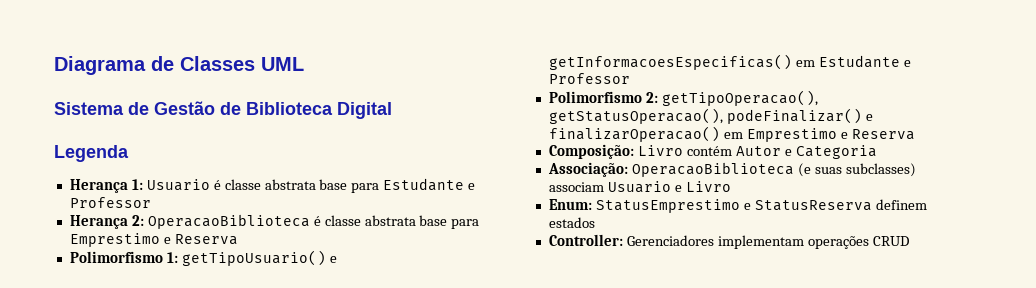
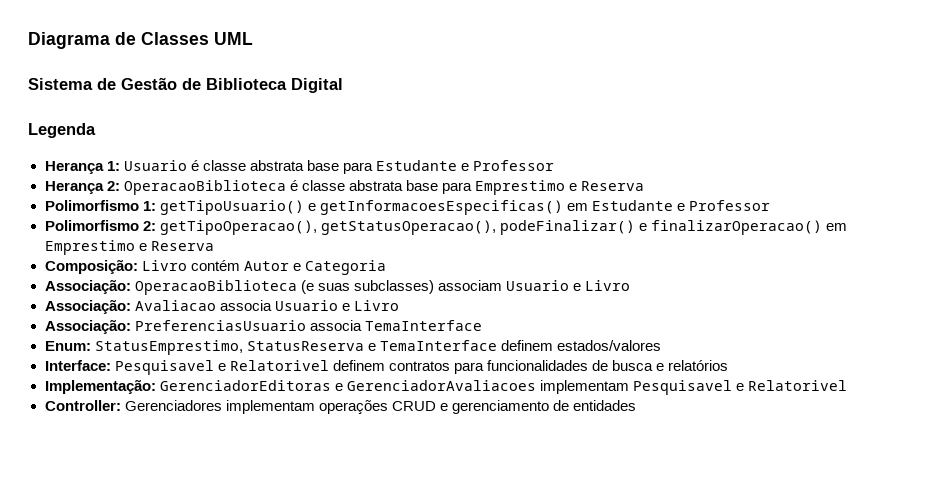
[548,199,927,213] [548,217,595,228] Enum: StatusEmprestimo e StatusReserva definem estados -> [44,299,399,314] [44,319,482,334] [44,340,661,355] [44,360,729,375] [44,379,847,395] Associação: Avaliacao associa Usuario e Livro // Associação: PreferenciasUsuario associa TemaInterface // Enum: StatusEmprestimo, StatusReserva e TemaInterface definem estados/valores // Interface: Pesquisavel e Relatorivel definem contratos para funcionalidades de busca e relatórios // Implementação: GerenciadorEditoras e GerenciadorAvaliacoes implementam Pesquisavel e Relatorivel
(909, 241) none -> [439,400,636,414] e gerenciamento de entidades

